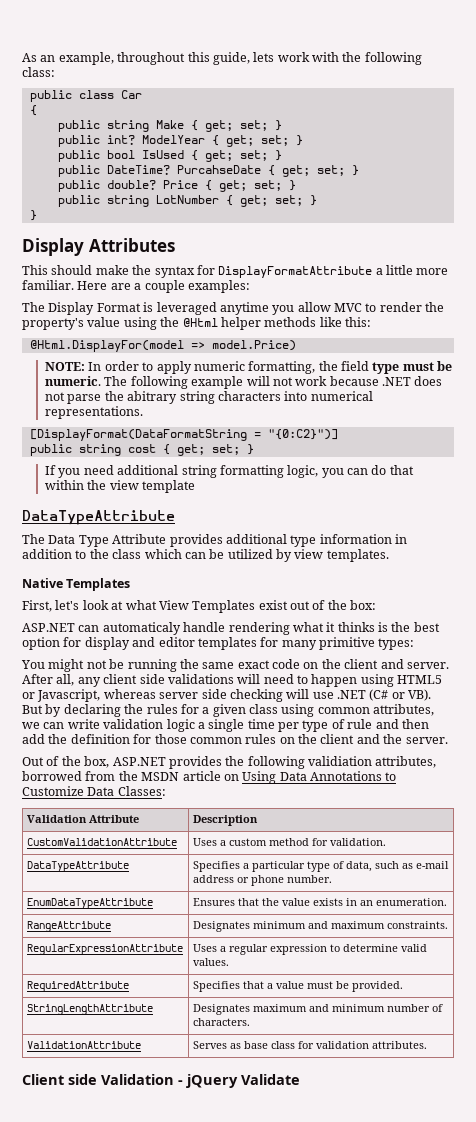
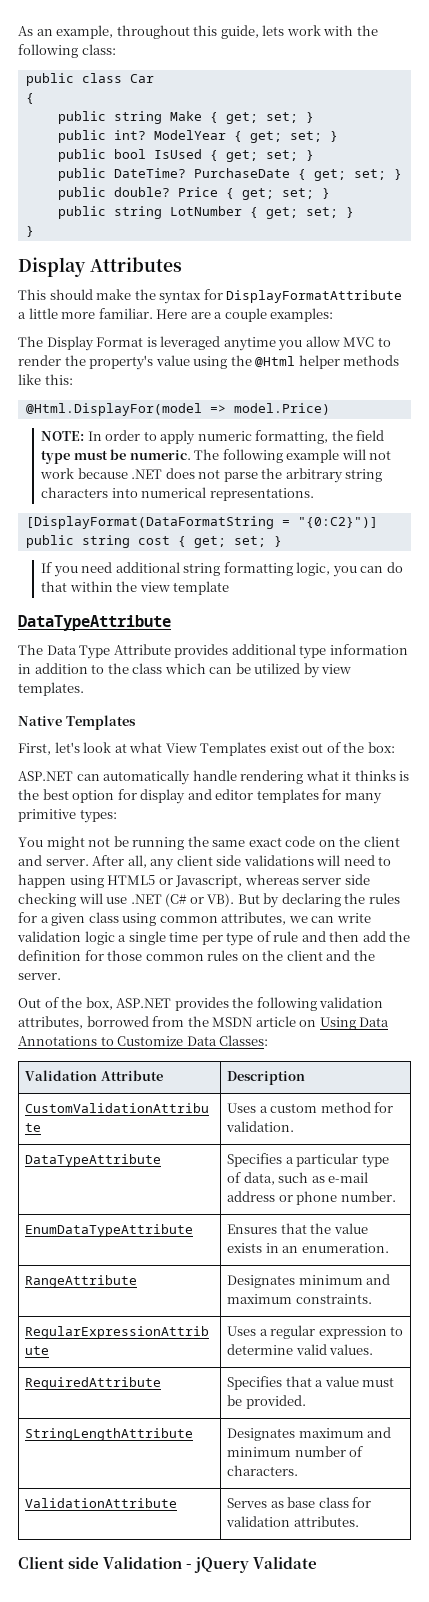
[176,165,261,174] PurcahseDate -> [193,168,290,178] PurchaseDate
[127,391,178,404] abitrary -> [285,468,343,483] arbitrary
[102,622,181,635] automaticaly -> [103,770,191,785] automatically
[308,756,372,766] validiation -> [319,997,384,1008] validation

